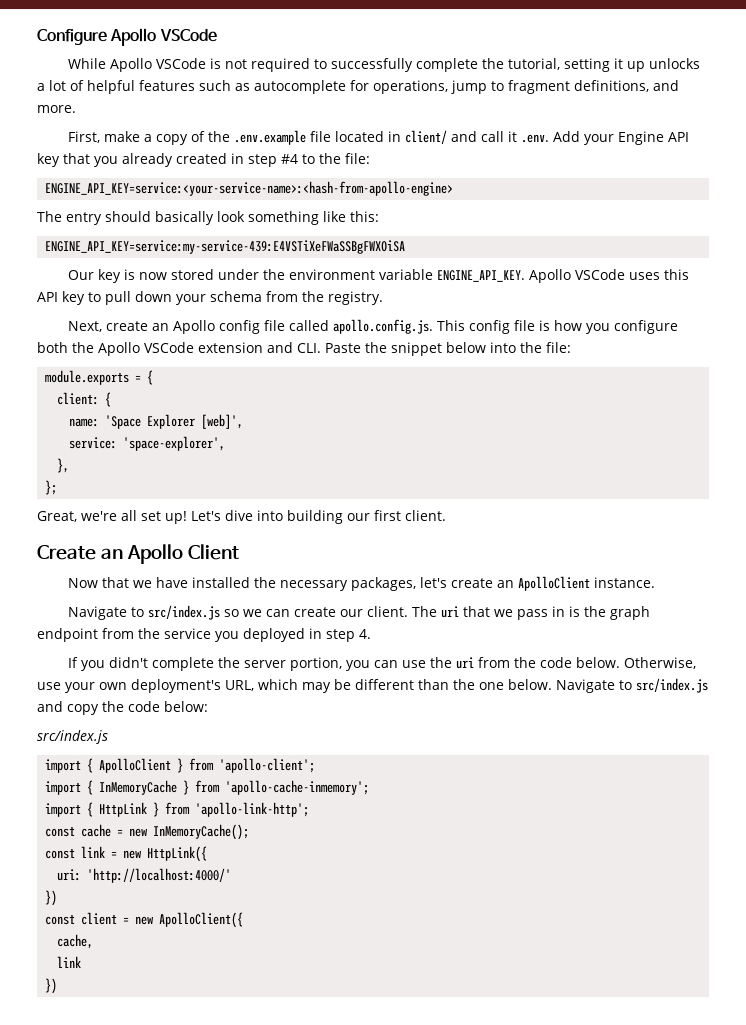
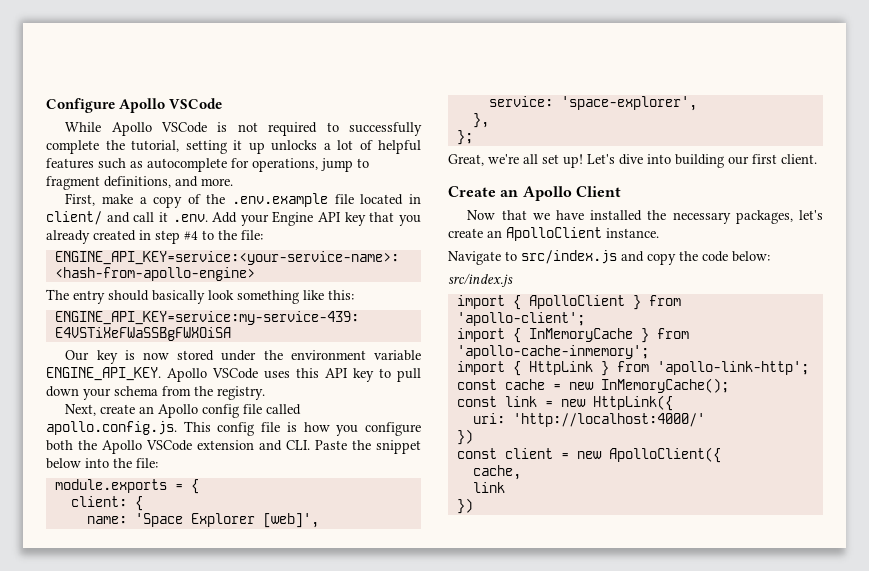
[224,606,651,620] [37,628,371,642] [68,657,697,671] [37,678,708,693] so we can create our client. The uri that we pass in is the graph endpoint from the service you deployed in step 4. // If you didn't complete the server portion, you can use the uri from the code below. Otherwise, use your own deployment's URL, which may be different than the one below. Navigate to src/index.js -> (617, 257) none

